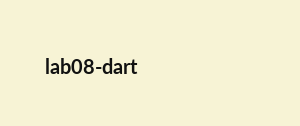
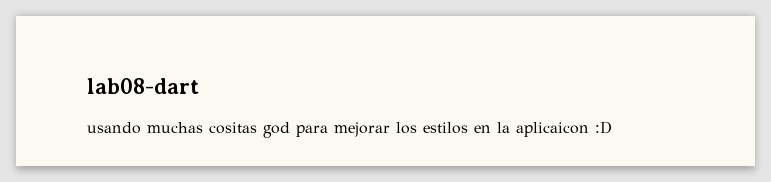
(138, 66) none -> [87,121,612,138] // usando muchas cositas god para mejorar los estilos en la aplicaicon :D

